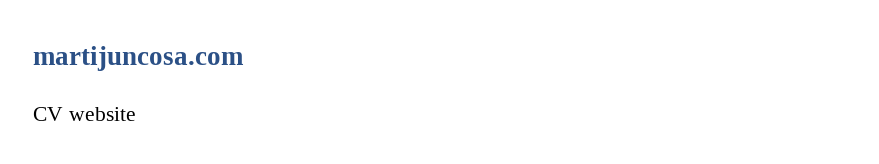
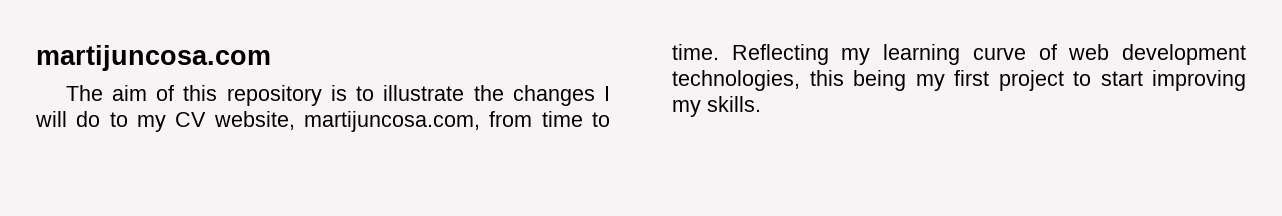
[33,107,136,121] CV website -> [65,85,610,106] [35,111,610,132] [672,44,1246,65] [672,70,1246,91] [672,96,761,117] The aim of this repository is to illustrate the changes I will do to my CV website, martijuncosa.com, from time to time. Reflecting my learning curve of web development technologies, this being my first project to start improving my skills.

